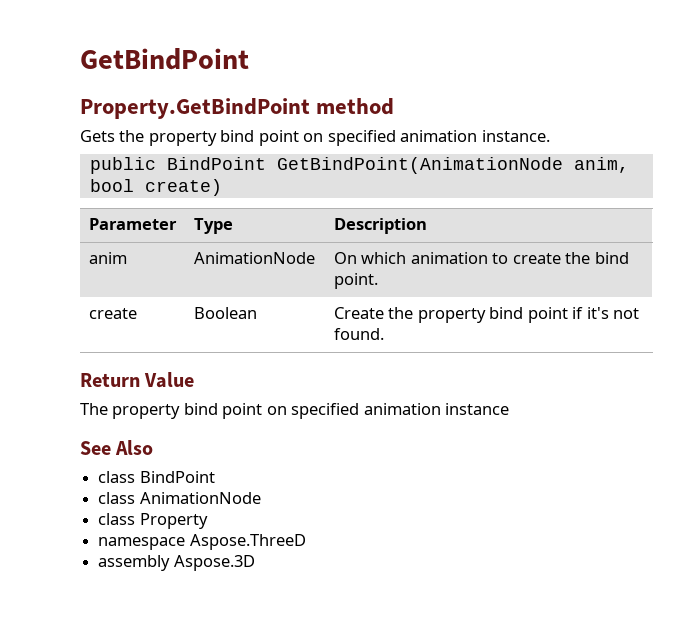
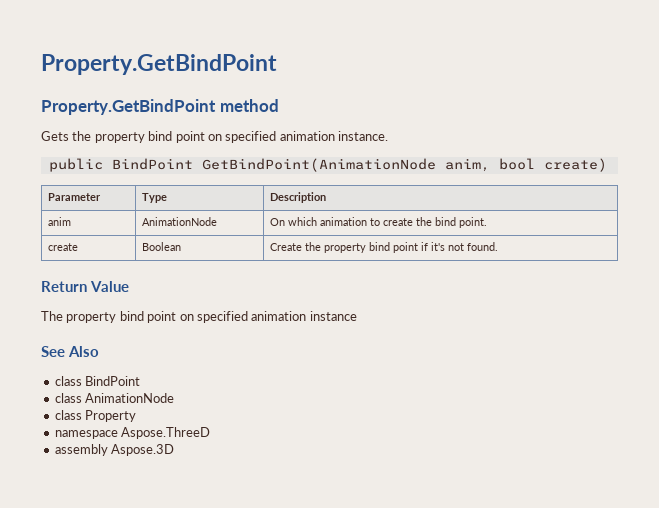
[80,48,249,70] GetBindPoint -> [41,54,277,75] Property.GetBindPoint

